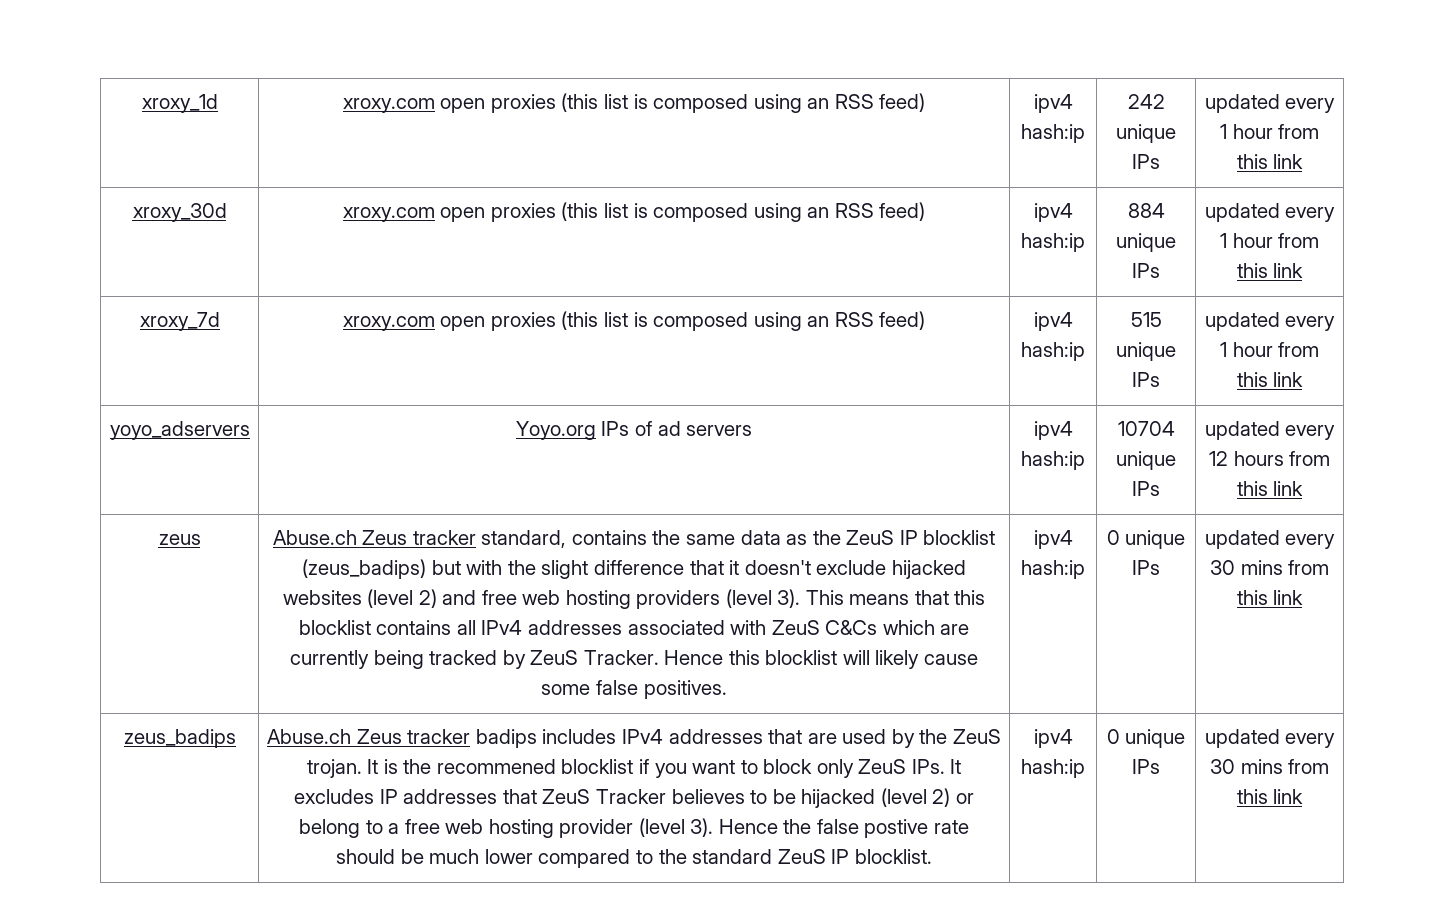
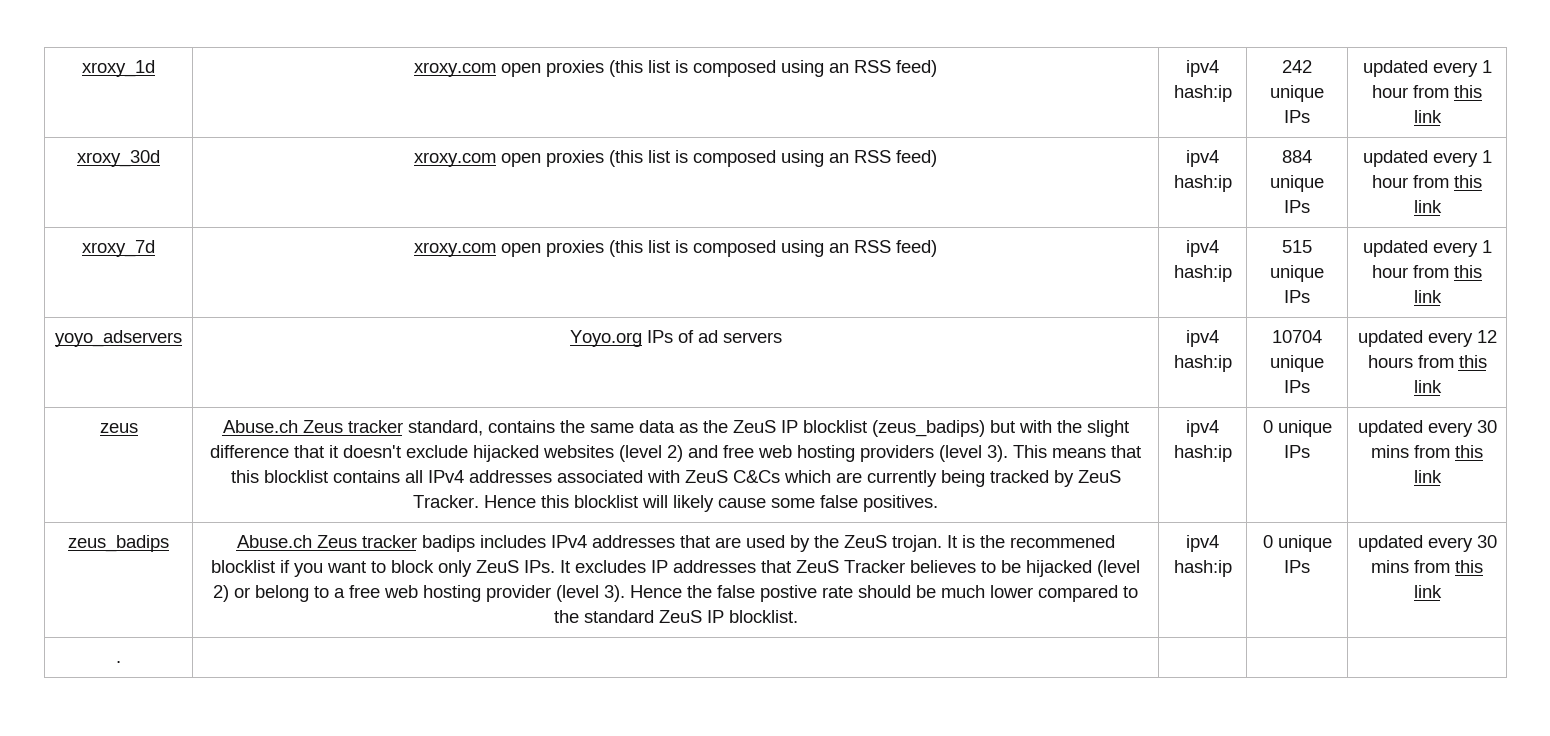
(1304, 796) none -> [116,661,121,663] // . | | | |

